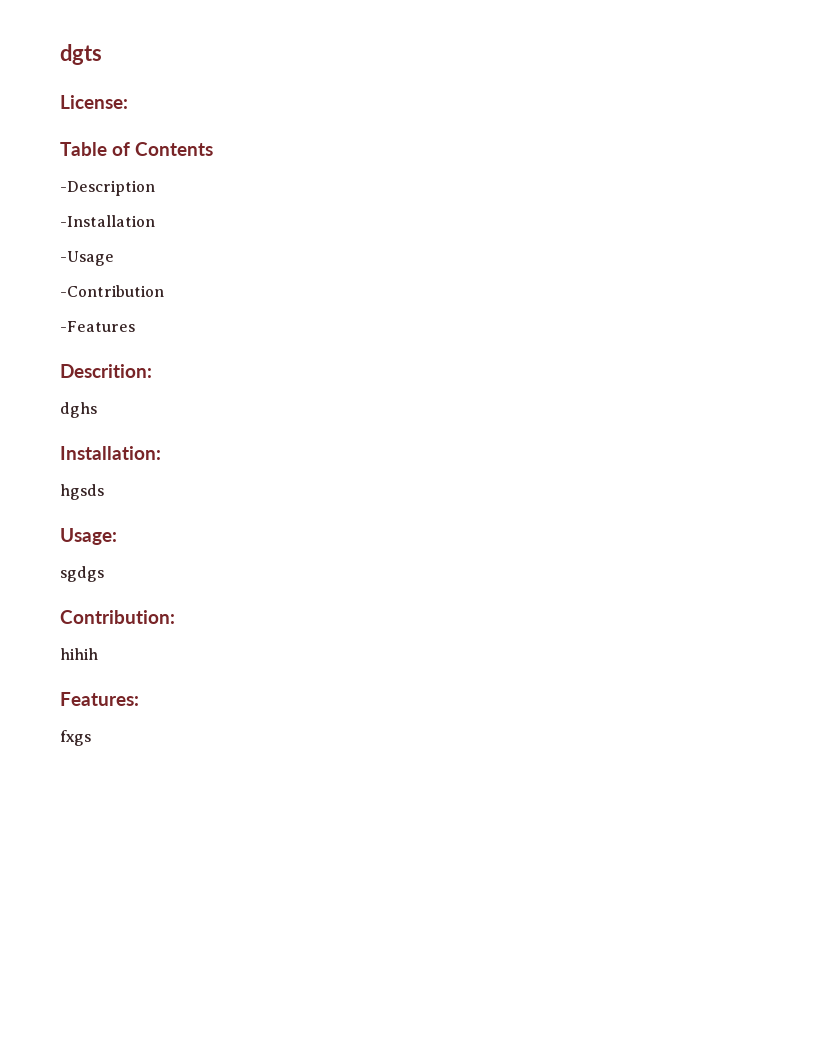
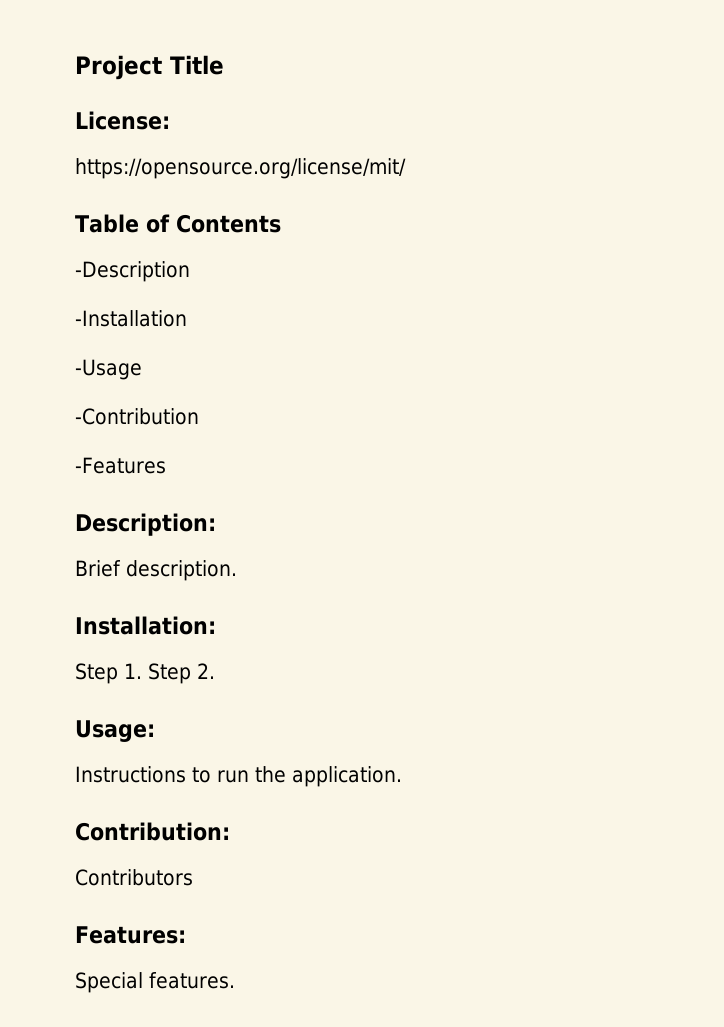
[60,44,102,65] dgts -> [75,55,224,80] Project Title
(128, 102) none -> [75,158,406,179] // https://opensource.org/license/mit/
[60,364,152,378] [60,402,97,418] [60,446,161,460] [60,484,104,500] [60,528,117,545] [60,566,104,582] Descrition: // dghs // Installation: // hgsds // Usage: // sgdgs -> [75,513,216,536] [75,560,237,581] [75,616,216,635] [75,663,215,684] [75,720,155,742] [75,766,402,787] Description: // Brief description. // Installation: // Step 1. Step 2. // Usage: // Instructions to run the application.
[60,648,98,660] hihih -> [75,869,193,886] Contributors
[60,730,91,746] fxgs -> [75,972,235,993] Special features.

